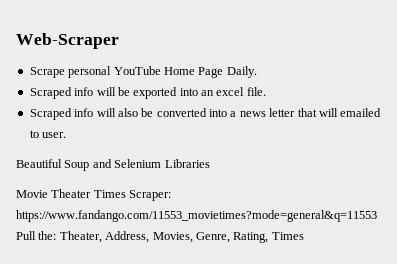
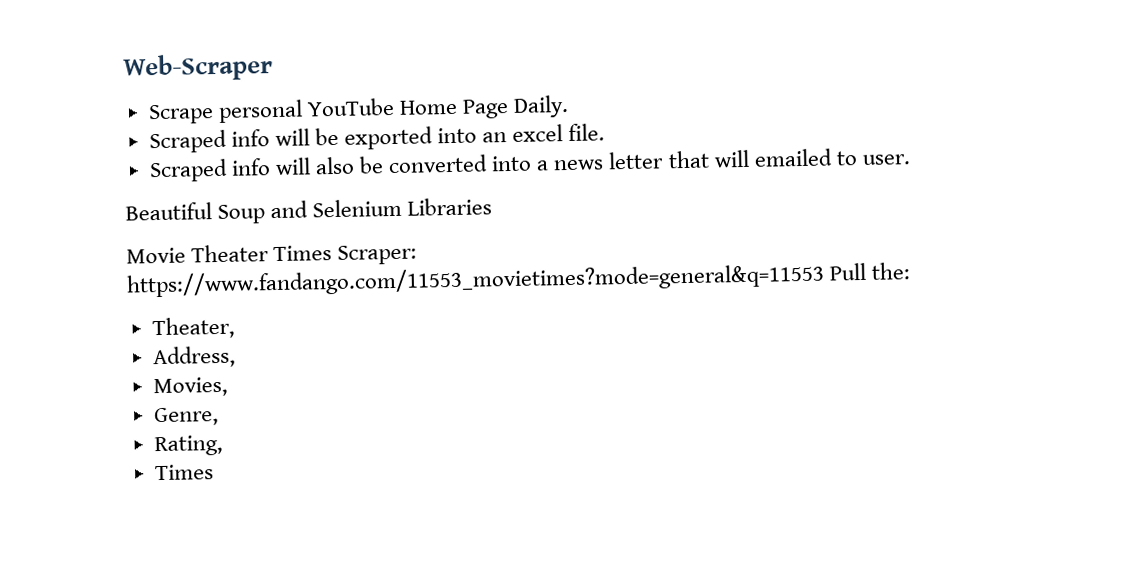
(57, 235) none -> (911, 271) //
(102, 237) none -> (235, 328) //
(150, 237) none -> (236, 357) //
(193, 237) none -> (228, 387) //
(230, 237) none -> (219, 417) //
(269, 237) none -> (223, 445) //

